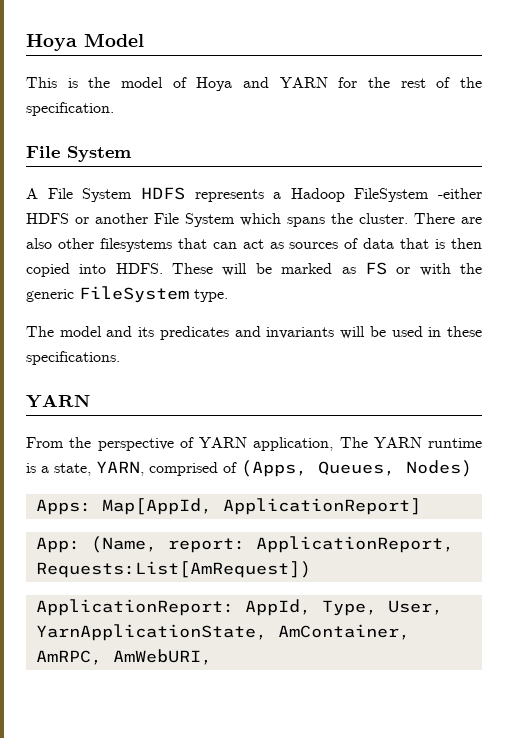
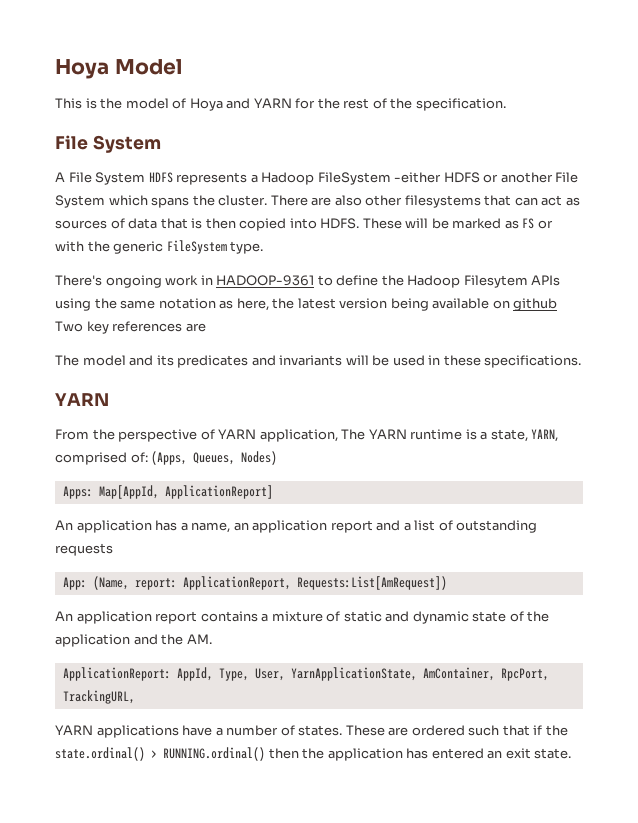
(228, 295) none -> [55,275,561,288] [55,298,558,311] [55,321,206,334] // There's ongoing work in HADOOP-9361 to define the Hadoop Filesytem APIs using the same notation as here, the latest version being available on github Two key references are
[223,462,237,473] of -> [130,452,148,463] of:
(421, 506) none -> [55,520,538,533] [55,543,113,556] // An application has a name, an application report and a list of outstanding requests
(311, 569) none -> [55,611,550,624] [55,634,212,647] // An application report contains a mixture of static and dynamic state of the application and the AM.
[35,649,212,665] AmRPC, AmWebURI, -> [500,668,549,681] [62,690,135,704] [55,725,568,738] [55,747,572,761] RpcPort, TrackingURL, // YARN applications have a number of states. These are ordered such that if the state.ordinal() > RUNNING.ordinal() then the application has entered an exit state.

